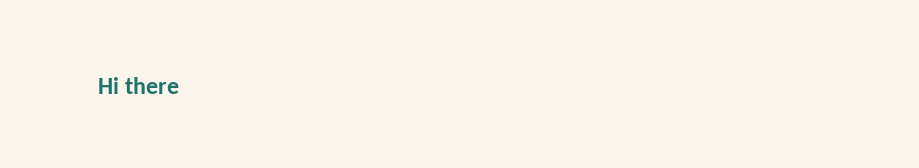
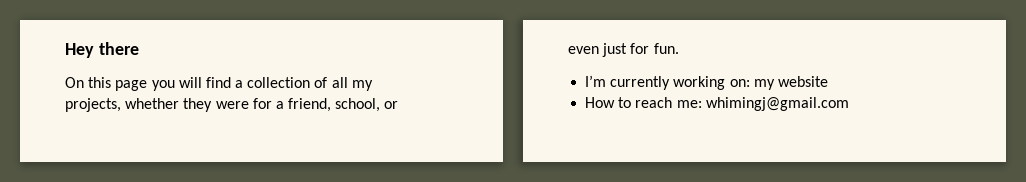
[98,77,119,94] Hi -> [65,43,94,58] Hey
(180, 85) none -> [65,77,373,91] [65,98,399,112] [568,43,679,57] [585,75,828,90] [585,97,849,111] // On this page you will find a collection of all my projects, whether they were for a friend, school, or even just for fun. // I’m currently working on: my website // How to reach me: whimingj@gmail.com

